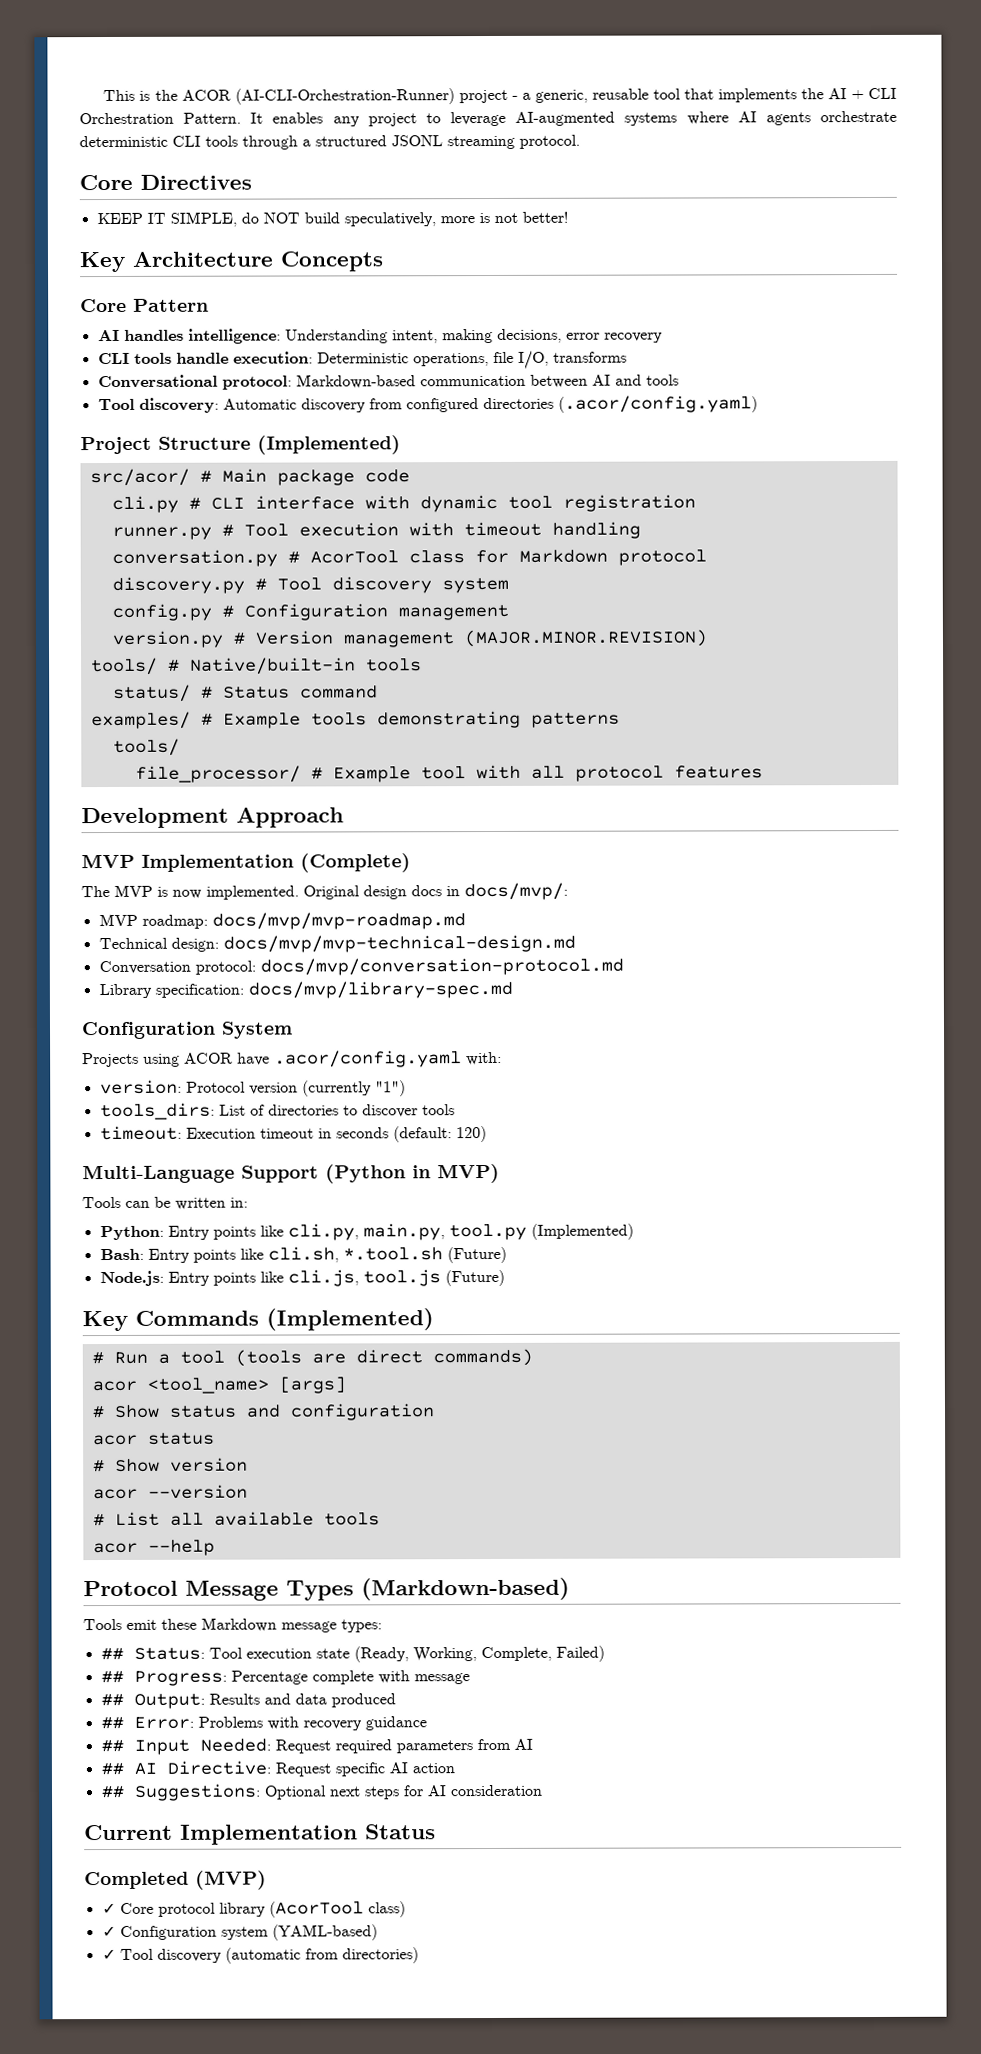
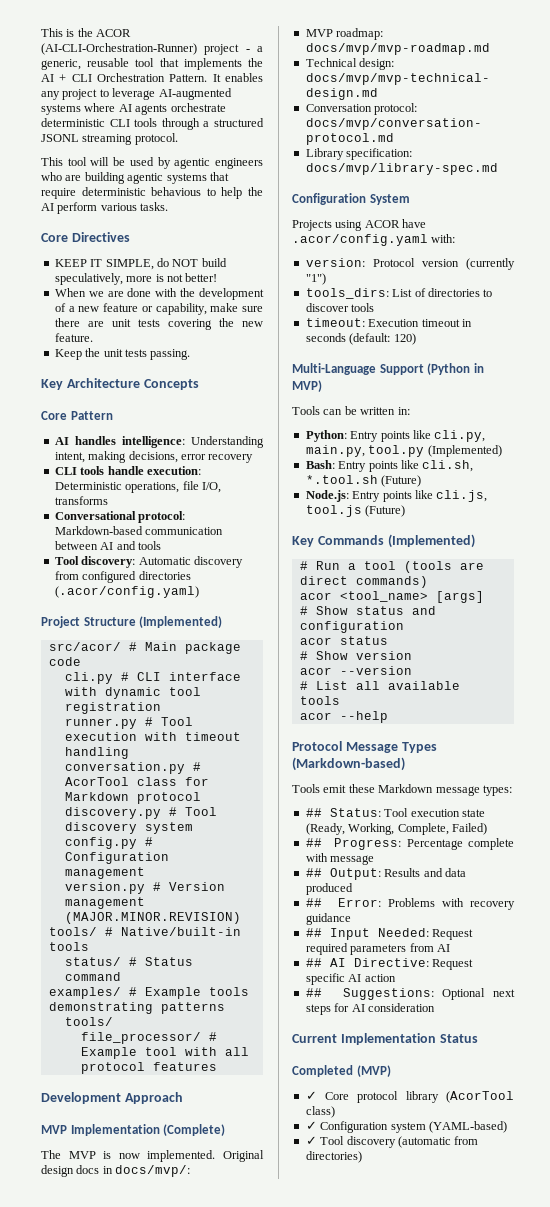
(580, 141) none -> [41,157,263,169] [41,172,229,184] [41,187,263,199] [41,202,169,214] // This tool will be used by agentic engineers who are building agentic systems that require deterministic behavious to help the AI perform various tasks.
(568, 217) none -> [54,288,264,300] [54,303,263,315] [54,318,263,330] [54,333,93,342] [54,348,191,360] // When we are done with the development of a new feature or capability, make sure there are unit tests covering the new feature. // Keep the unit tests passing.

